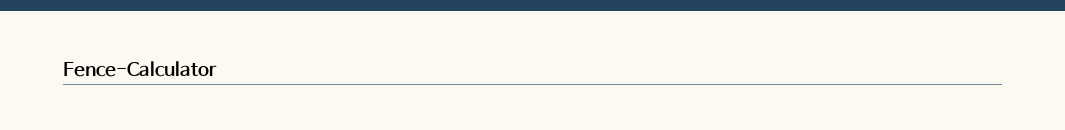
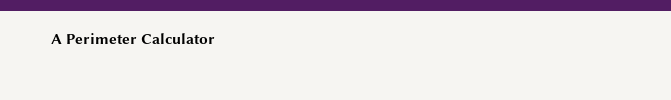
[63,61,217,77] Fence-Calculator -> [51,33,216,44] A Perimeter Calculator

